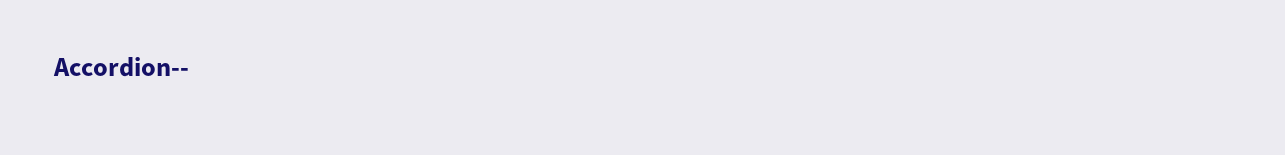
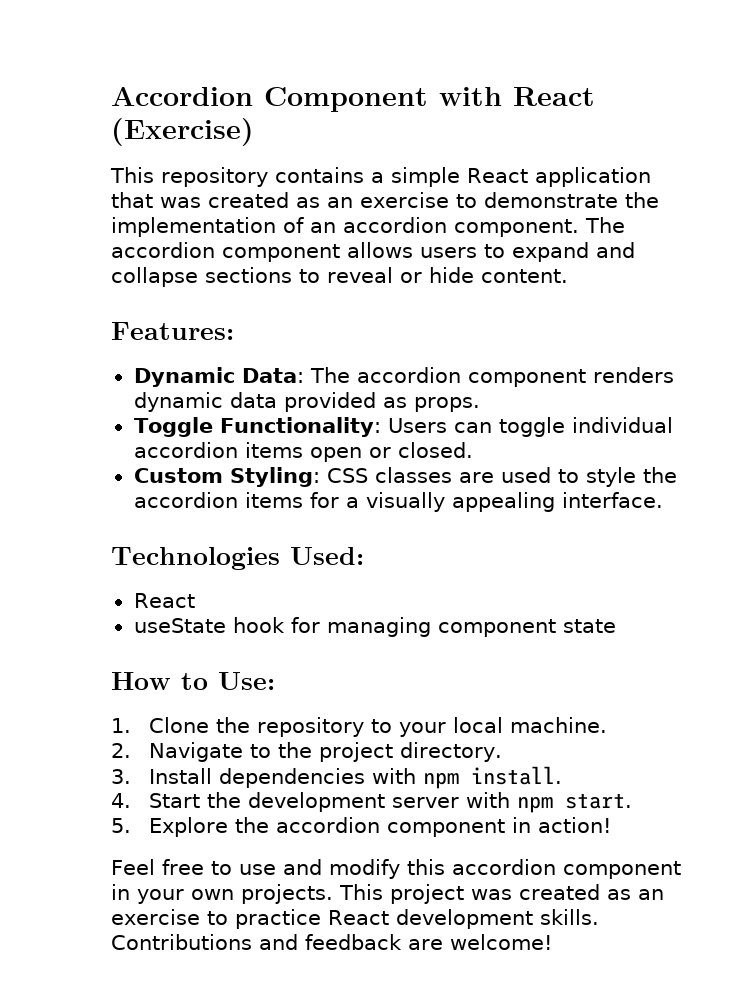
[53,57,189,77] Accordion-- -> [111,87,595,112] [111,118,254,146] [110,167,651,187] [111,192,659,208] [111,217,625,237] [111,242,635,262] [111,267,568,287] [111,322,234,340] [133,367,674,387] [133,392,480,412] [133,417,673,437] [133,442,473,462] [133,467,677,487] [133,492,663,512] [111,547,364,570] [133,593,195,608] [133,617,616,637] [111,672,275,690] [111,717,607,737] [111,742,502,762] [111,766,562,789] [111,792,632,813] [111,817,611,837] [111,859,681,879] [111,884,664,904] [111,909,599,929] [111,934,552,950] Accordion Component with React (Exercise) // This repository contains a simple React application that was created as an exercise to demonstrate the implementation of an accordion component. The accordion component allows users to expand and collapse sections to reveal or hide content. // Features: // Dynamic Data: The accordion component renders dynamic data provided as props. // Toggle Functionality: Users can toggle individual accordion items open or closed. // Custom Styling: CSS classes are used to style the accordion items for a visually appealing interface. // Technologies Used: // React // useState hook for managing component state // How to Use: // 1. Clone the repository to your local machine. // 2. Navigate to the project directory. // 3. Install dependencies with npm install. // 4. Start the development server with npm start. // 5. Explore the accordion component in action! // Feel free to use and modify this accordion component in your own projects. This project was created as an exercise to practice React development skills. Contributions and feedback are welcome!

